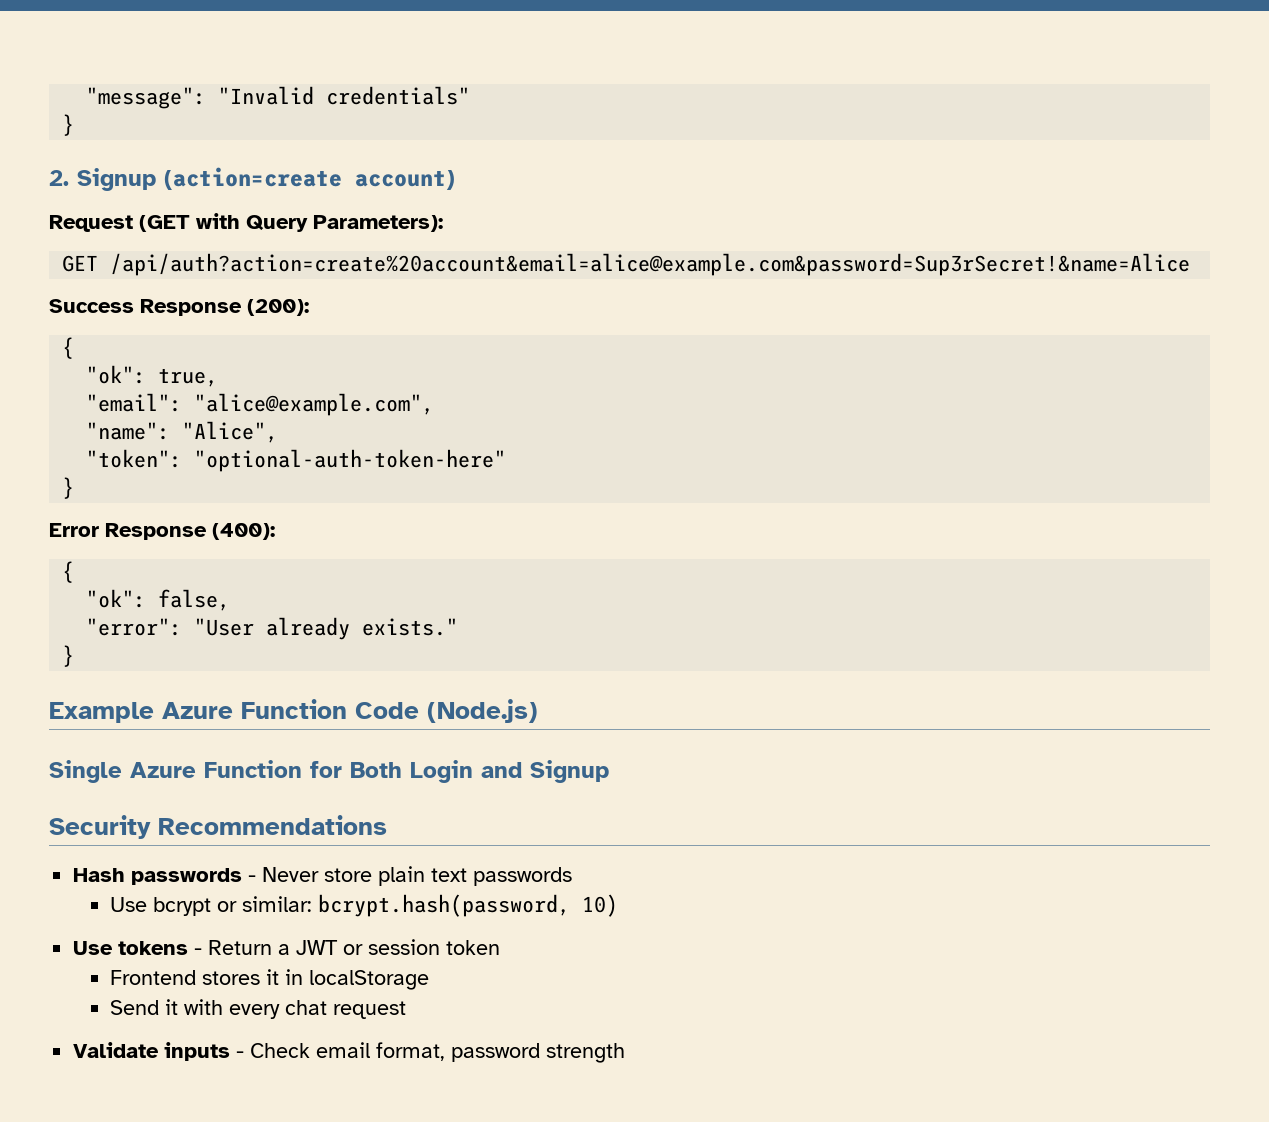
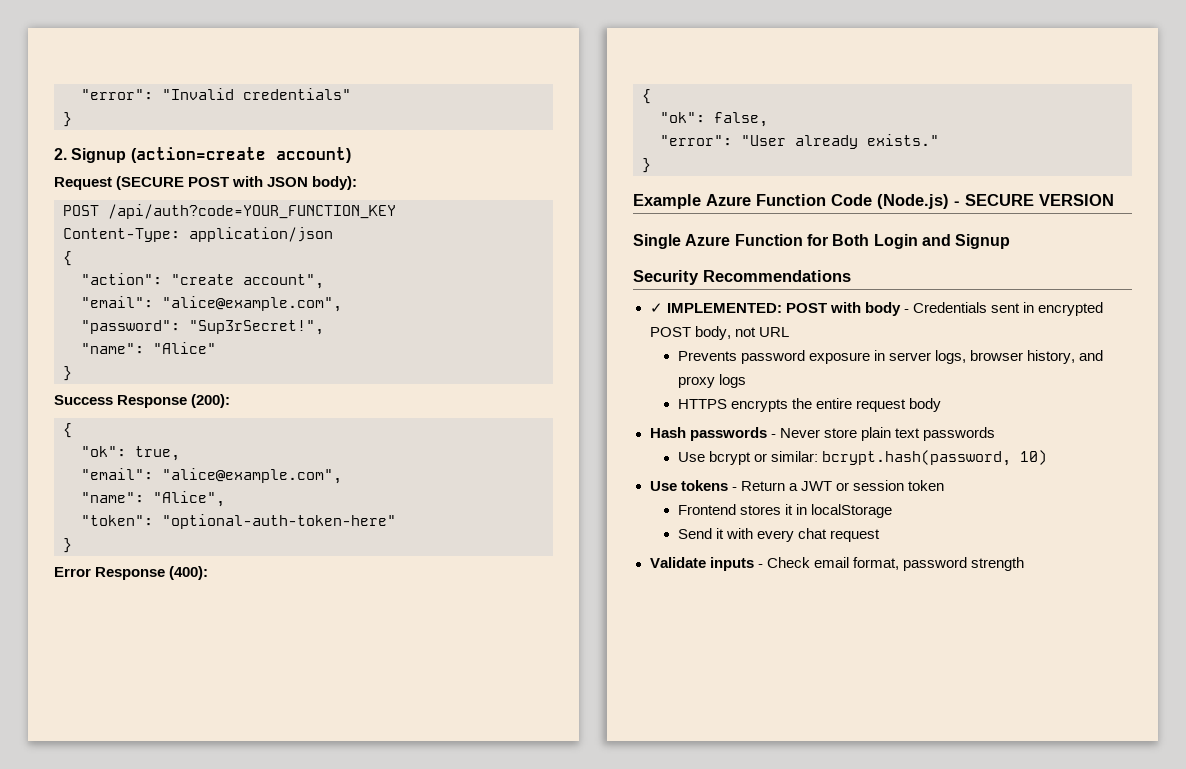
[86,87,207,109] "message": -> [81,89,153,100] "error":
[139,213,443,232] [62,253,1191,276] (GET with Query Parameters): // GET /api/auth?action=create%20account&email=alice@example.com&password=Sup3rSecret!&name=Alice -> [116,176,358,190] [63,204,396,219] [63,227,333,242] [63,251,72,266] [81,273,324,289] [81,296,342,312] [81,320,324,335] [81,342,216,354] [63,366,72,381] (SECURE POST with JSON body): // POST /api/auth?code=YOUR_FUNCTION_KEY // Content-Type: application/json // { // "action": "create account", // "email": "alice@example.com", // "password": "Sup3rSecret!", // "name": "Alice" // }
(538, 711) none -> [954,194,1114,206] - SECURE VERSION
(387, 825) none -> [649,302,1103,316] [649,326,789,340] [677,350,1103,364] [677,374,746,388] [677,398,941,412] // ✓ IMPLEMENTED: POST with body - Credentials sent in encrypted POST body, not URL // Prevents password exposure in server logs, browser history, and proxy logs // HTTPS encrypts the entire request body

